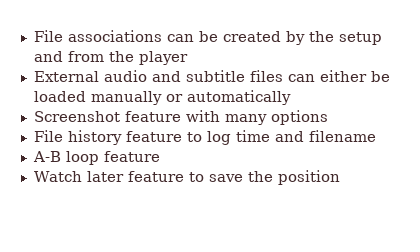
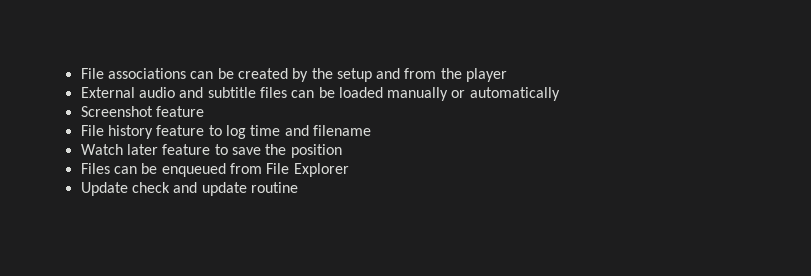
[319,70,367,82] either -> (315, 94) none
[185,110,328,125] with many options -> (204, 111) none
[32,151,160,165] // A-B loop feature -> (371, 130) none
(340, 177) none -> [80,163,349,177] [80,182,298,196] // Files can be enqueued from File Explorer // Update check and update routine

